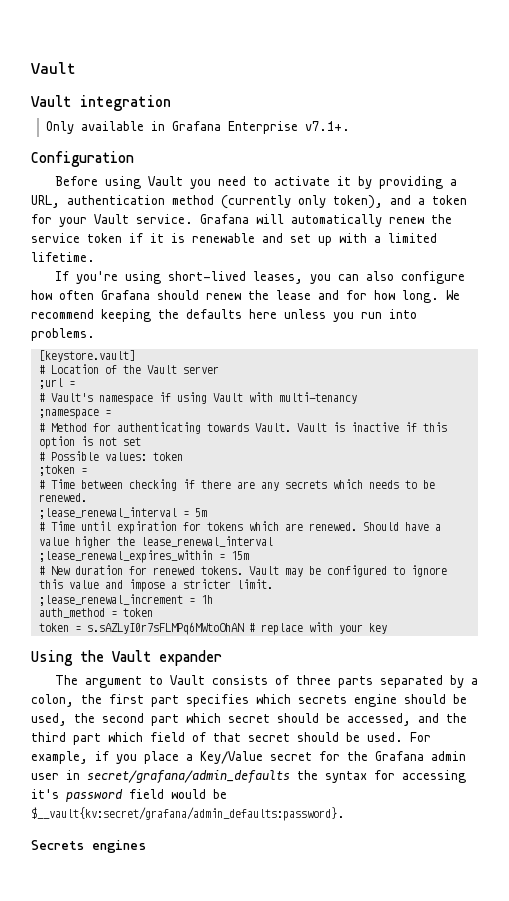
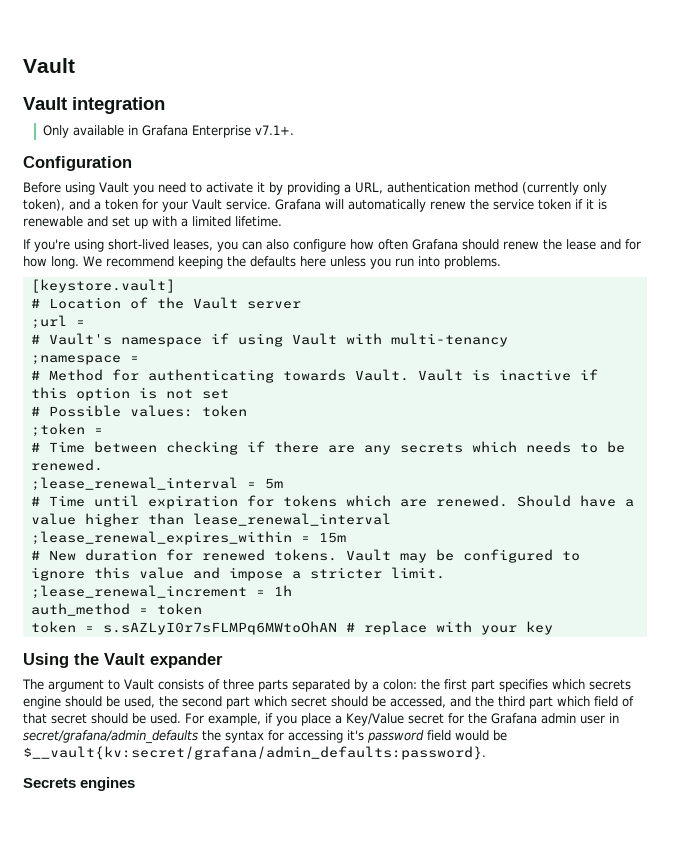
[116,537,135,546] the -> [147,513,184,525] than
[31,694,74,707] colon, -> [383,679,417,690] colon:

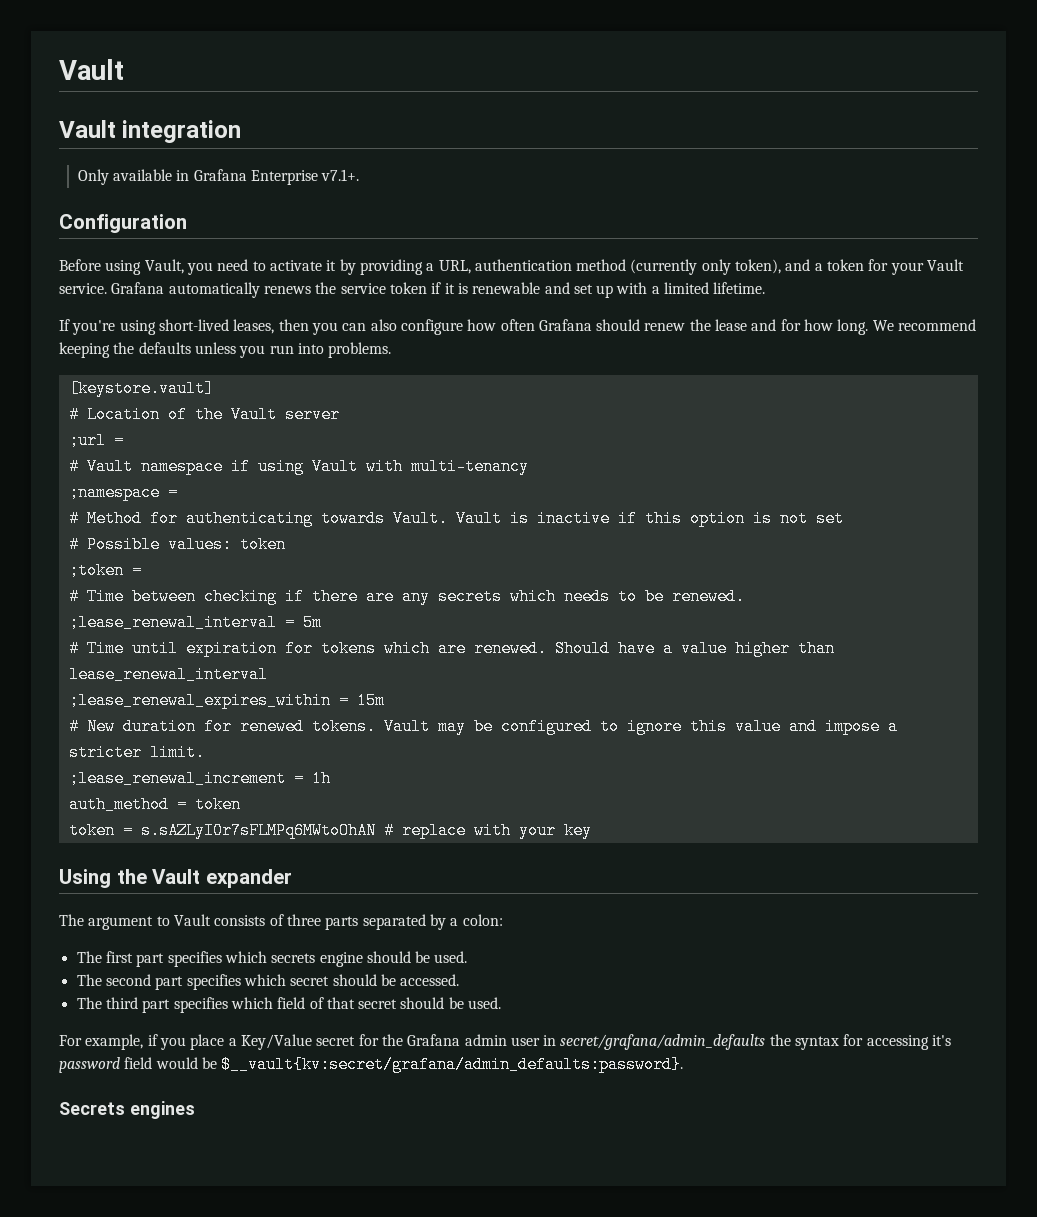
[99,182,129,193] Vault -> [144,259,184,274] Vault,
[325,199,466,212] will automatically renew -> [168,282,311,298] automatically renews
(213, 245) none -> [278,319,309,331] then
[300,256,326,267] here -> (191, 348) none
[48,333,112,345] Vault's -> [86,458,133,475] Vault
[421,679,440,690] the -> [76,951,102,963] // The
[124,696,178,708] used, the -> [434,951,468,963] [76,974,102,986] used. // The
(250, 702) none -> [186,974,241,990] specifies
[390,696,494,708] accessed, and the -> [400,974,460,986] [76,997,102,1009] accessed. // The
(553, 702) none -> [173,997,228,1013] specifies
(181, 718) none -> (502, 1003) //

